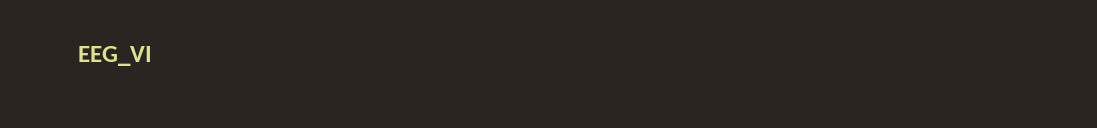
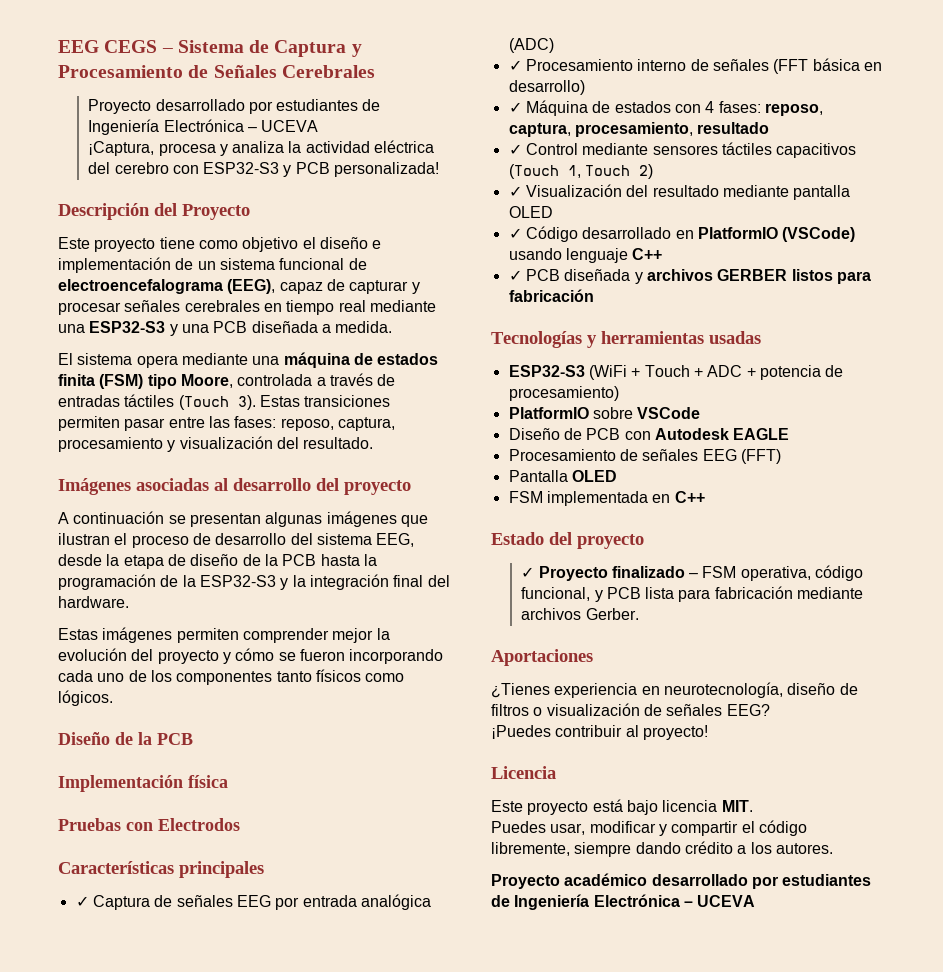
[78,46,152,66] EEG_VI -> [58,40,362,57] [58,65,375,78] [88,99,381,114] [88,119,319,135] [88,140,435,156] [88,162,440,177] [58,203,250,220] [58,237,382,252] [58,257,367,273] [58,279,420,294] [58,300,436,315] [58,321,393,336] [58,352,439,368] [58,373,396,389] [58,394,391,410] [58,416,395,431] [58,436,374,452] [58,478,411,495] [58,511,428,527] [58,533,415,548] [58,554,377,569] [58,574,450,590] [58,596,129,608] [58,627,390,643] [58,648,444,664] [58,669,405,685] [58,690,113,706] [58,732,193,745] [58,775,228,792] [58,818,240,831] [58,861,264,878] [75,894,431,910] [508,38,554,53] [508,58,882,74] [508,80,585,95] [508,100,823,116] [508,122,770,137] [508,142,857,158] [508,164,653,179] [508,184,851,200] [508,206,553,218] [508,226,856,242] [508,248,663,263] [508,269,871,284] [508,289,594,302] [491,331,761,348] [508,365,844,380] [508,386,619,401] [508,407,701,419] [508,428,790,440] [508,449,781,464] [508,470,617,482] [508,491,705,506] [491,532,644,549] [521,565,864,581] [521,586,864,602] [521,608,639,620] [491,649,593,666] [491,682,858,698] [491,703,770,716] [491,725,708,740] [491,766,556,779] [491,799,753,815] [491,820,807,836] [491,841,833,857] [491,873,872,889] [491,894,756,910] EEG CEGS – Sistema de Captura y Procesamiento de Señales Cerebrales // Proyecto desarrollado por estudiantes de Ingeniería Electrónica – UCEVA // ¡Captura, procesa y analiza la actividad eléctrica del cerebro con ESP32-S3 y PCB personalizada! // Descripción del Proyecto // Este proyecto tiene como objetivo el diseño e implementación de un sistema funcional de electroencefalograma (EEG), capaz de capturar y procesar señales cerebrales en tiempo real mediante una ESP32-S3 y una PCB diseñada a medida. // El sistema opera mediante una máquina de estados finita (FSM) tipo Moore, controlada a través de entradas táctiles (Touch 3). Estas transiciones permiten pasar entre las fases: reposo, captura, procesamiento y visualización del resultado. // Imágenes asociadas al desarrollo del proyecto // A continuación se presentan algunas imágenes que ilustran el proceso de desarrollo del sistema EEG, desde la etapa de diseño de la PCB hasta la programación de la ESP32-S3 y la integración final del hardware. // Estas imágenes permiten comprender mejor la evolución del proyecto y cómo se fueron incorporando cada uno de los componentes tanto físicos como lógicos. // Diseño de la PCB // Implementación física // Pruebas con Electrodos // Características principales // ✓ Captura de señales EEG por entrada analógica (ADC) // ✓ Procesamiento interno de señales (FFT básica en desarrollo) // ✓ Máquina de estados con 4 fases: reposo, captura, procesamiento, resultado // ✓ Control mediante sensores táctiles capacitivos (Touch 1, Touch 2) // ✓ Visualización del resultado mediante pantalla OLED // ✓ Código desarrollado en PlatformIO (VSCode) usando lenguaje C++ // ✓ PCB diseñada y archivos GERBER listos para fabricación // Tecnologías y herramientas usadas // ESP32-S3 (WiFi + Touch + ADC + potencia de procesamiento) // PlatformIO sobre VSCode // Diseño de PCB con Autodesk EAGLE // Procesamiento de señales EEG (FFT) // Pantalla OLED // FSM implementada en C++ // Estado del proyecto // ✓ Proyecto finalizado – FSM operativa, código funcional, y PCB lista para fabricación mediante archivos Gerber. // Aportaciones // ¿Tienes experiencia en neurotecnología, diseño de filtros o visualización de señales EEG? // ¡Puedes contribuir al proyecto! // Licencia // Este proyecto está bajo licencia MIT. // Puedes usar, modificar y compartir el código libremente, siempre dando crédito a los autores. // Proyecto académico desarrollado por estudiantes de Ingeniería Electrónica – UCEVA

